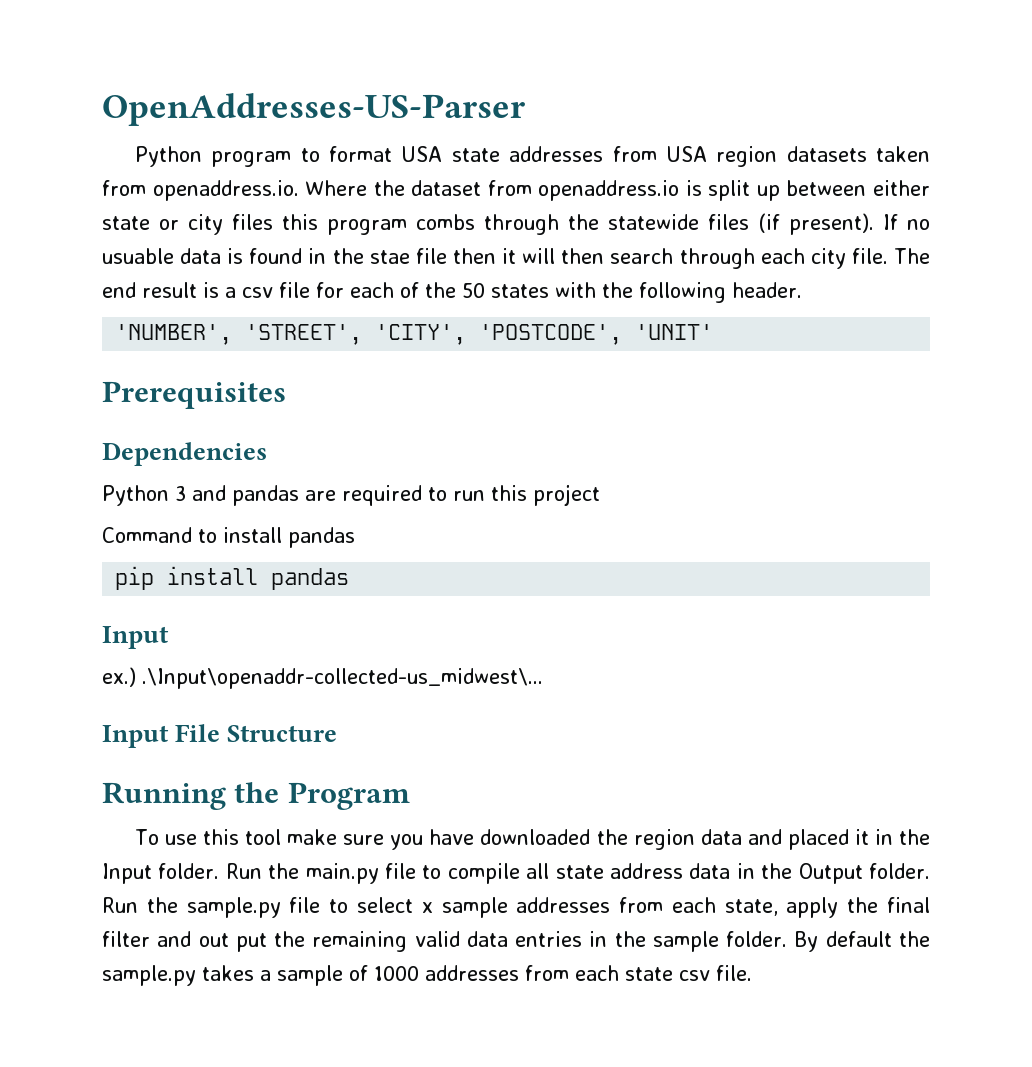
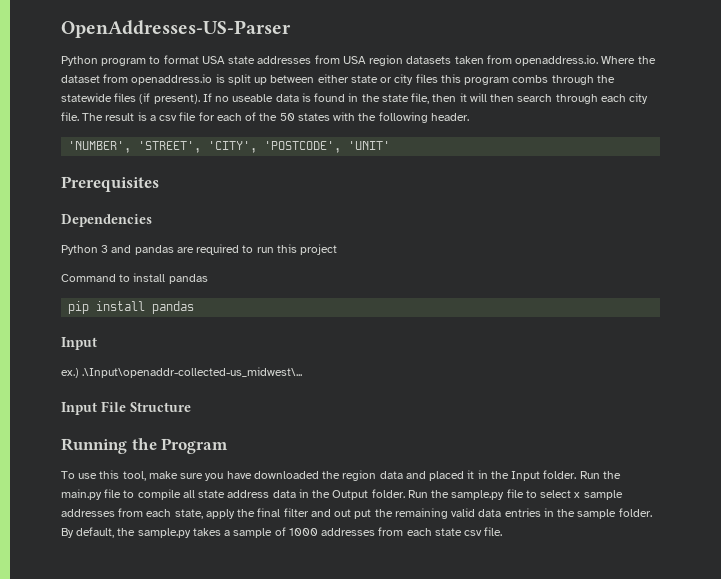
[102,248,174,264] usuable -> [232,94,274,102] useable
[369,248,447,264] stae file -> [381,93,430,104] state file,
[102,282,136,298] end -> (104, 117) none
[245,829,282,845] tool -> [122,471,146,481] tool,
[825,931,892,947] default -> [76,527,115,538] default,

